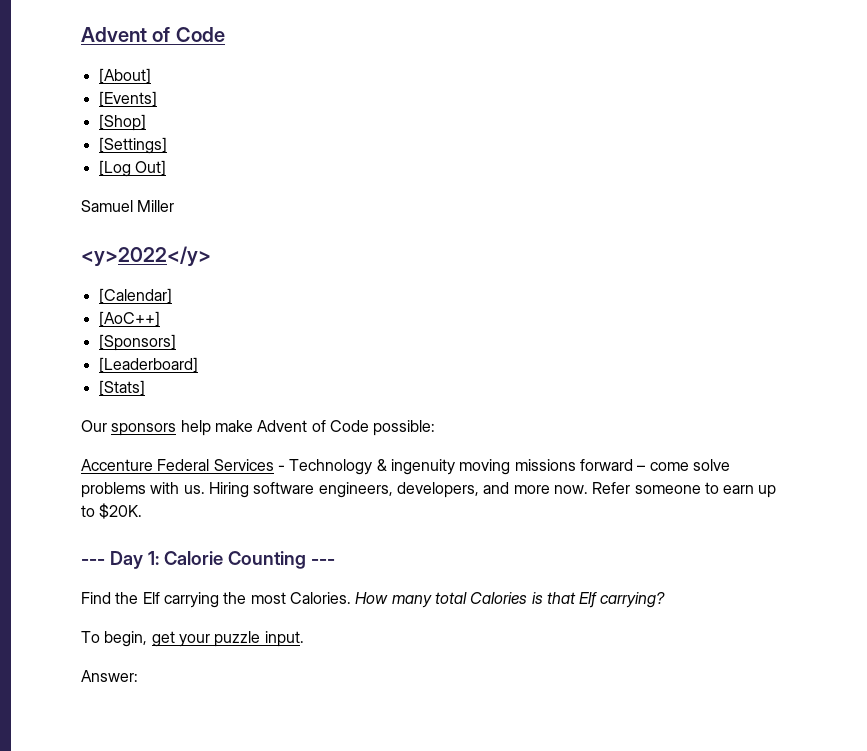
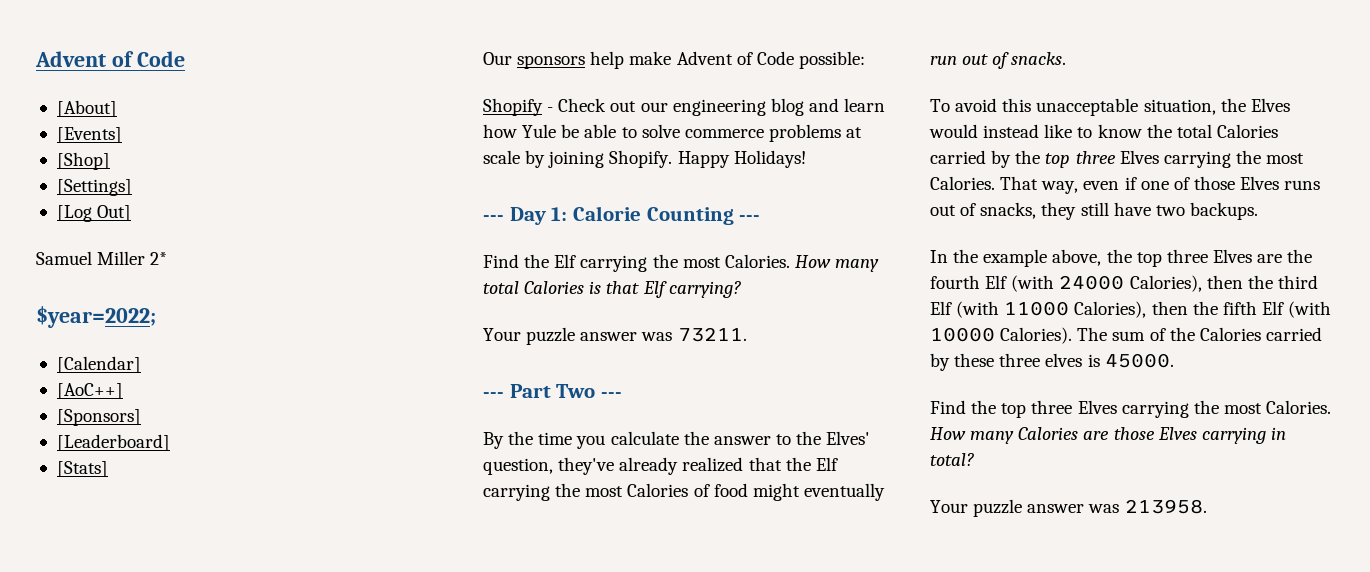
[81,246,211,267] // <y>2022</y> -> [150,252,168,265] [36,306,156,328] 2* // $year=2022;
[81,459,730,475] [81,482,777,498] [81,503,143,519] Accenture Federal Services - Technology & ingenuity moving missions forward – come solve problems with us. Hiring software engineers, developers, and more now. Refer someone to earn up to $20K. -> [483,98,886,116] [483,124,863,142] [483,150,806,168] Shopify - Check out our engineering blog and learn how Yule be able to solve commerce problems at scale by joining Shopify. Happy Holidays!
[81,631,304,647] [81,670,138,682] To begin, get your puzzle input. // Answer: -> [483,327,747,345] [483,384,623,398] [483,431,871,449] [483,457,838,475] [483,483,885,501] [930,52,1067,69] [930,98,1290,116] [929,124,1278,138] [930,150,1305,168] [930,176,1321,194] [930,202,1258,220] [930,249,1313,267] [930,275,1318,292] [930,301,1332,318] [930,327,1322,344] [930,353,1174,371] [930,400,1332,418] [930,427,1286,444] [930,453,974,466] [930,499,1207,517] Your puzzle answer was 73211. // --- Part Two --- // By the time you calculate the answer to the Elves' question, they've already realized that the Elf carrying the most Calories of food might eventually run out of snacks. // To avoid this unacceptable situation, the Elves would instead like to know the total Calories carried by the top three Elves carrying the most Calories. That way, even if one of those Elves runs out of snacks, they still have two backups. // In the example above, the top three Elves are the fourth Elf (with 24000 Calories), then the third Elf (with 11000 Calories), then the fifth Elf (with 10000 Calories). The sum of the Calories carried by these three elves is 45000. // Find the top three Elves carrying the most Calories. How many Calories are those Elves carrying in total? // Your puzzle answer was 213958.

